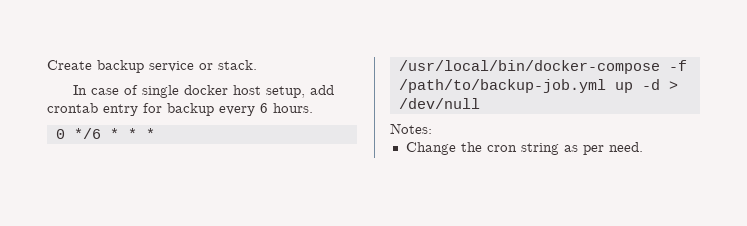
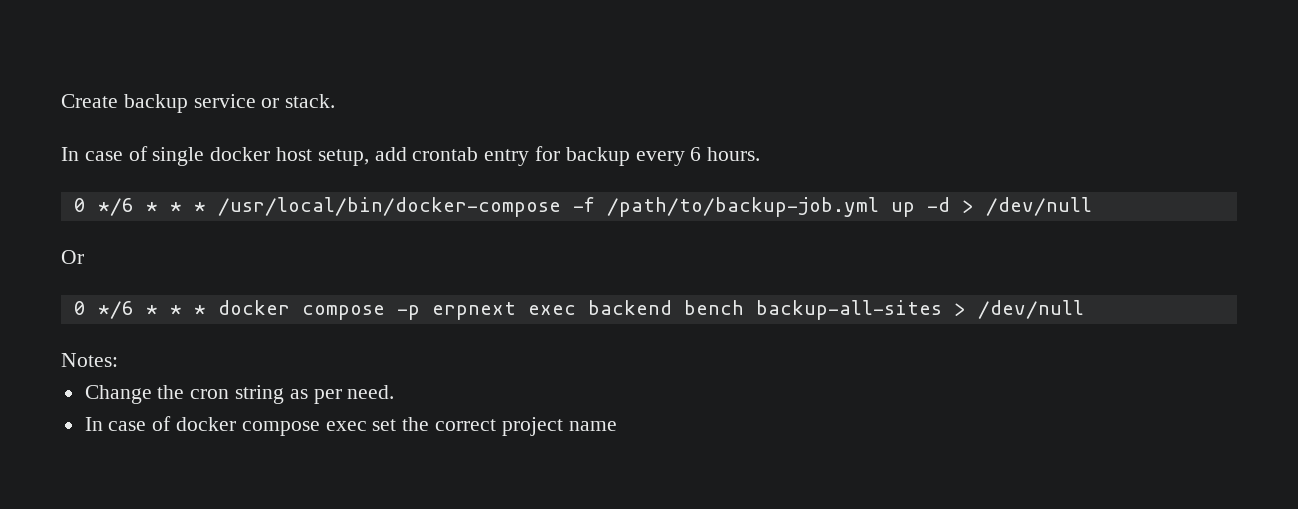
(480, 103) none -> [61,250,84,264] [73,300,1084,320] // Or // 0 */6 * * * docker compose -p erpnext exec backend bench backup-all-sites > /dev/null
(643, 147) none -> [84,416,617,436] // In case of docker compose exec set the correct project name

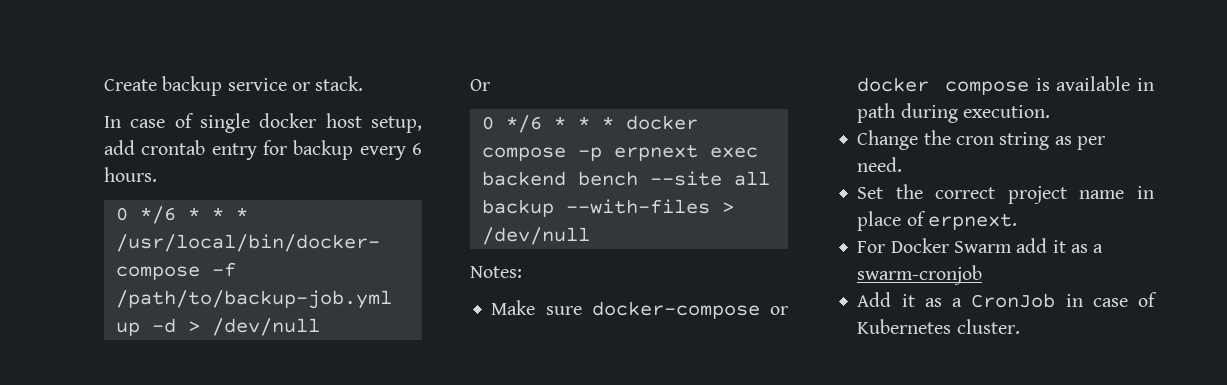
[755,300,942,320] backup-all-sites -> [649,171,770,186] [481,199,710,217] --site all backup --with-files
(118, 360) none -> [491,300,788,319] [857,76,1154,95] [857,103,1050,123] // Make sure docker-compose or docker compose is available in path during execution.
[84,416,617,436] In case of docker compose exec set the correct project name -> [857,184,1154,204] [857,211,1017,231] [857,238,1104,253] [857,265,983,285] [857,292,1157,308] [857,319,1020,334] Set the correct project name in place of erpnext. // For Docker Swarm add it as a swarm-cronjob // Add it as a CronJob in case of Kubernetes cluster.

